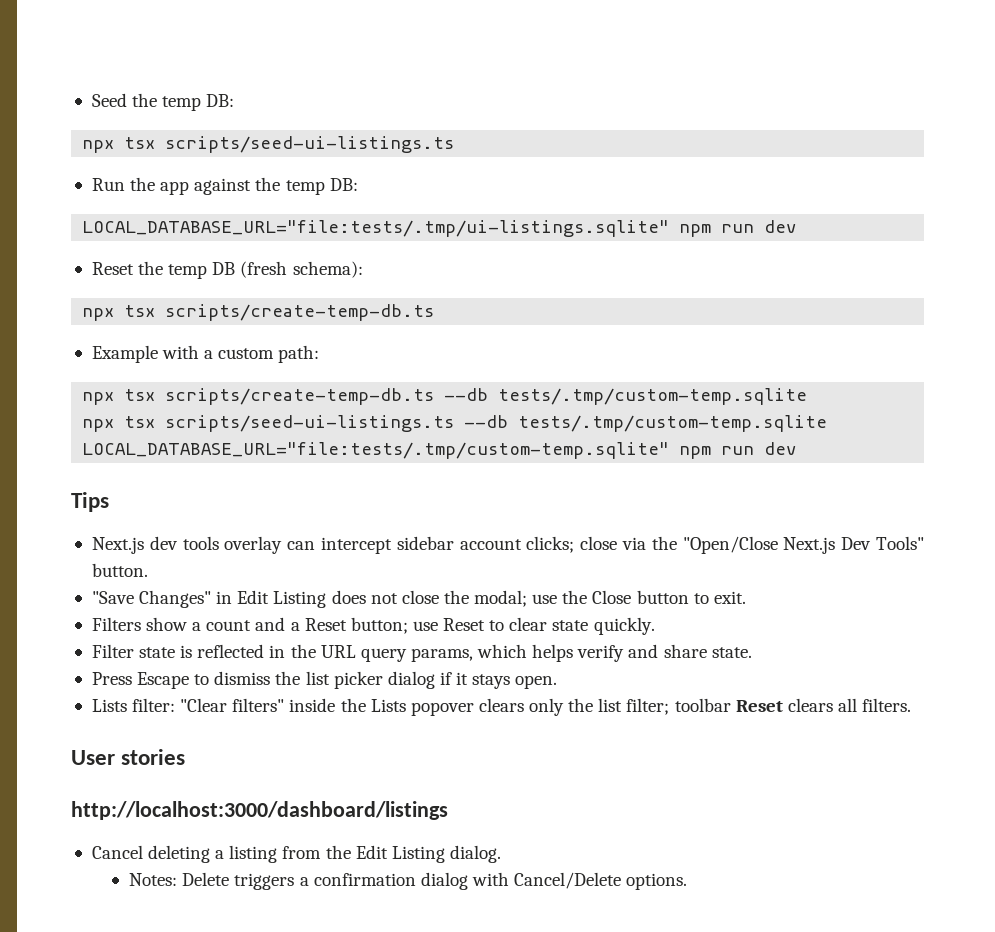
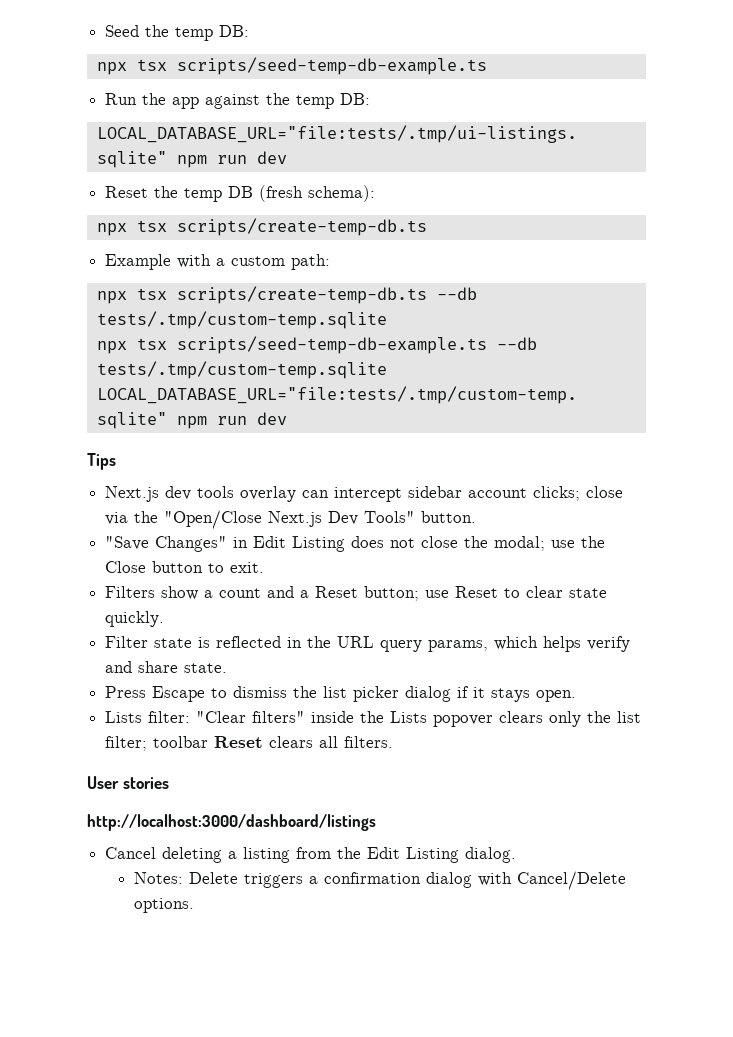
[165,136,455,153] scripts/seed-ui-listings.ts -> [176,57,487,75] scripts/seed-temp-db-example.ts
[165,415,455,432] scripts/seed-ui-listings.ts -> [176,336,487,354] scripts/seed-temp-db-example.ts

